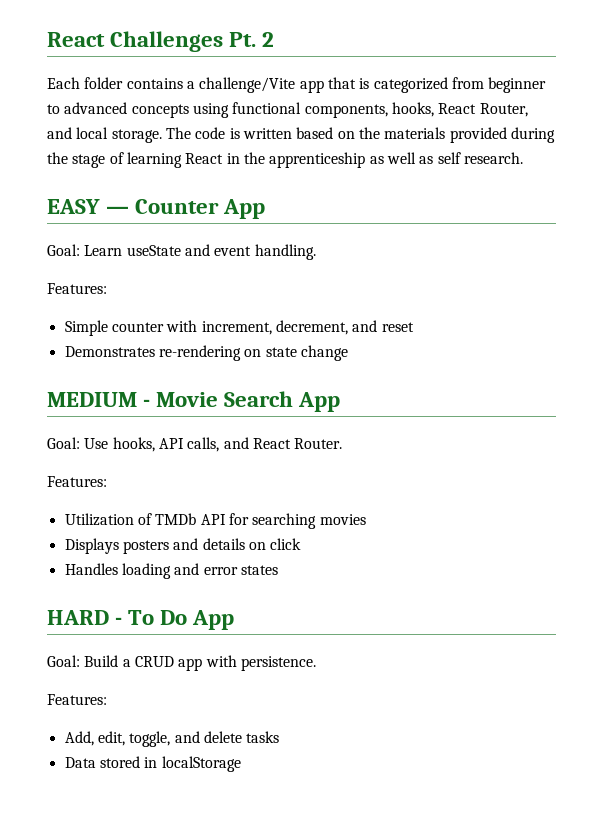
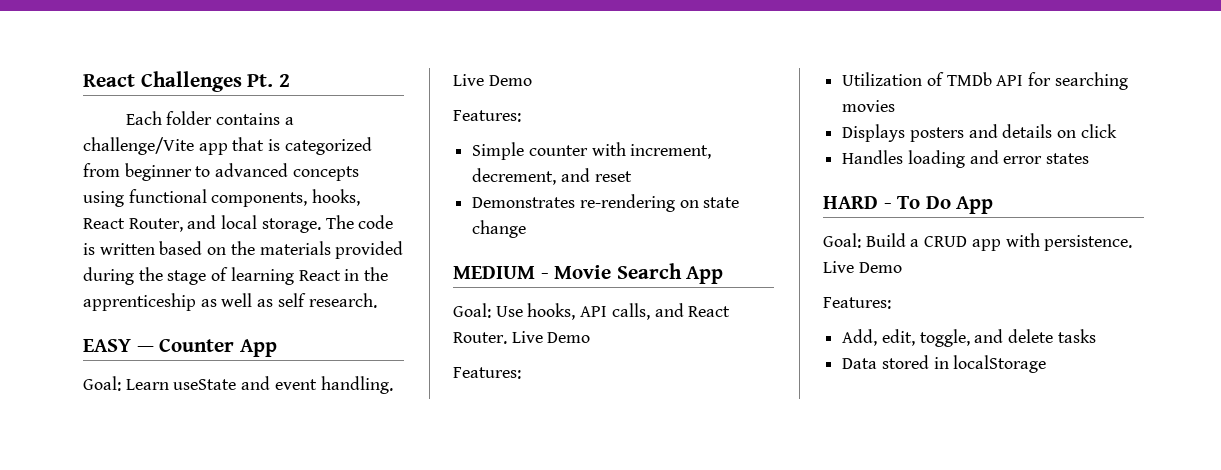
(316, 252) none -> [453,74,532,86] Live Demo
(343, 443) none -> [511,331,591,343] Live Demo
(316, 663) none -> [823,261,902,273] Live Demo

